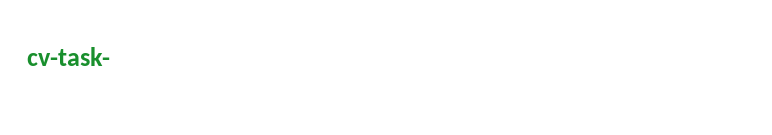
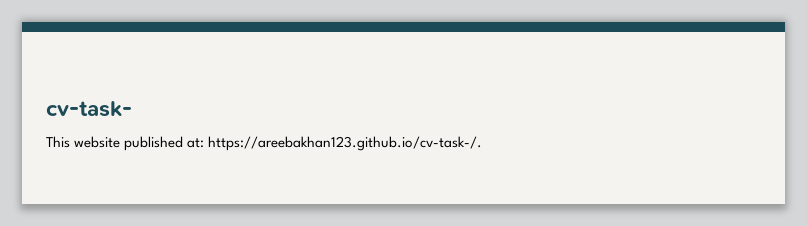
(110, 56) none -> [46,136,483,151] // This website published at: https://areebakhan123.github.io/cv-task-/.

